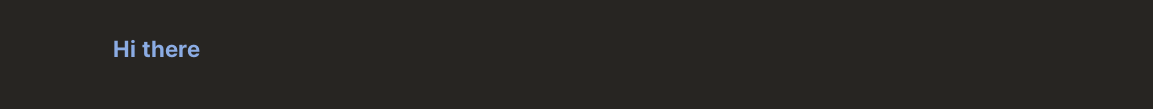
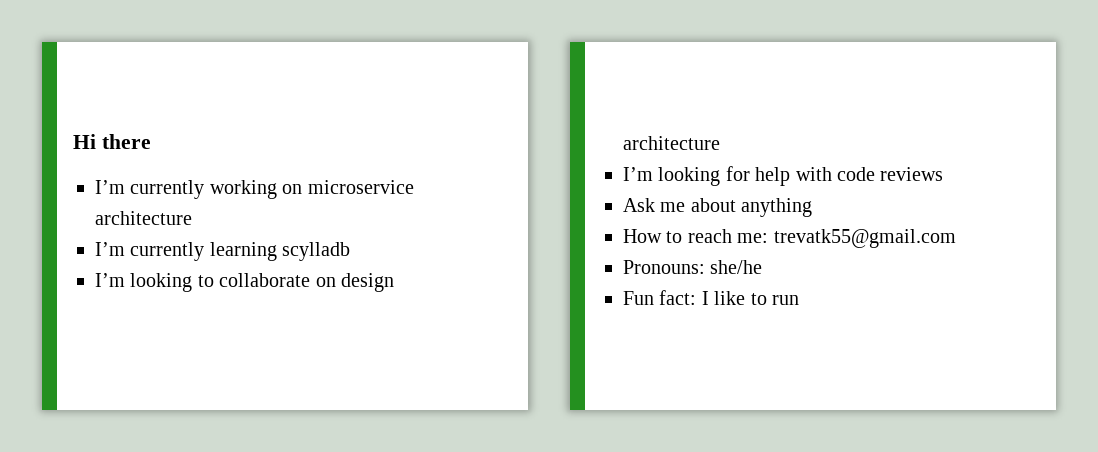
(201, 49) none -> [95,180,414,199] [95,211,192,225] [95,242,351,261] [95,273,394,292] [623,136,720,150] [623,166,944,186] [623,198,813,217] [623,229,956,248] [623,260,763,274] [623,290,799,305] // I’m currently working on microservice architecture // I’m currently learning scylladb // I’m looking to collaborate on design architecture // I’m looking for help with code reviews // Ask me about anything // How to reach me: trevatk55@gmail.com // Pronouns: she/he // Fun fact: I like to run

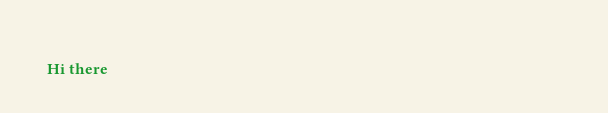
[95,180,414,199] [95,211,192,225] [95,242,351,261] [95,273,394,292] [623,136,720,150] [623,166,944,186] [623,198,813,217] [623,229,956,248] [623,260,763,274] [623,290,799,305] // I’m currently working on microservice architecture // I’m currently learning scylladb // I’m looking to collaborate on design architecture // I’m looking for help with code reviews // Ask me about anything // How to reach me: trevatk55@gmail.com // Pronouns: she/he // Fun fact: I like to run -> (109, 68) none

